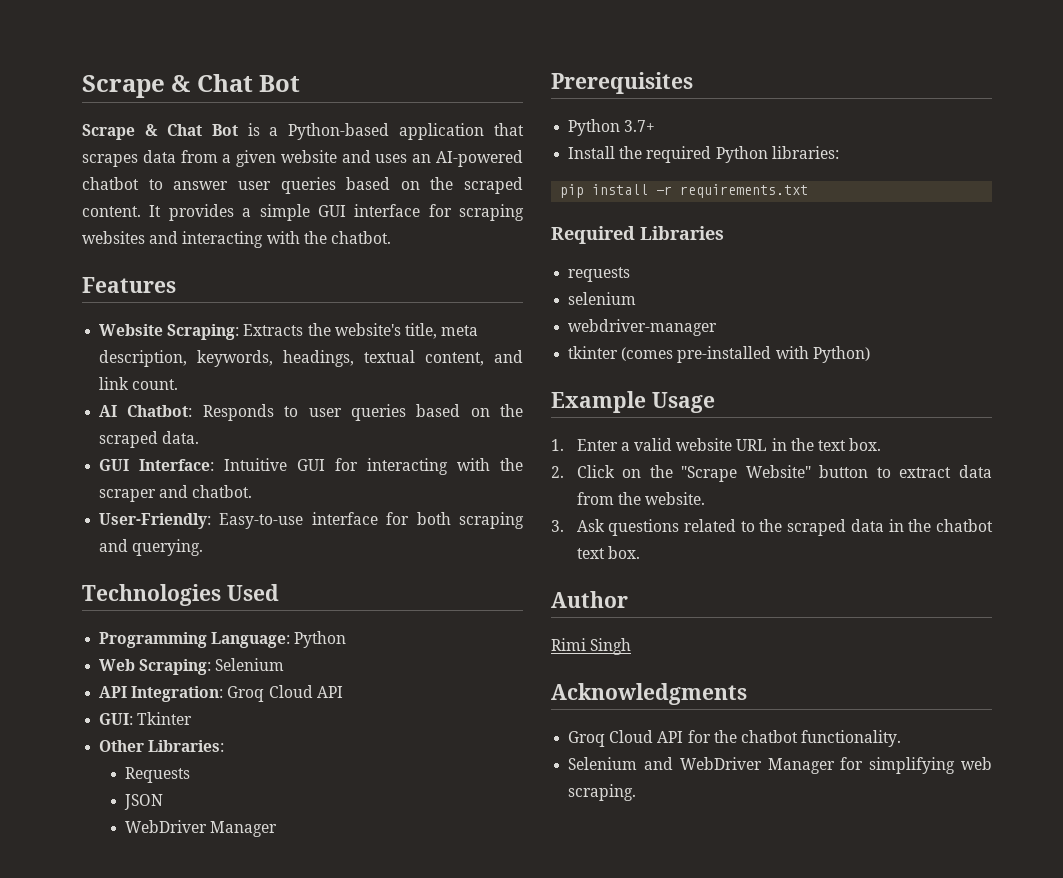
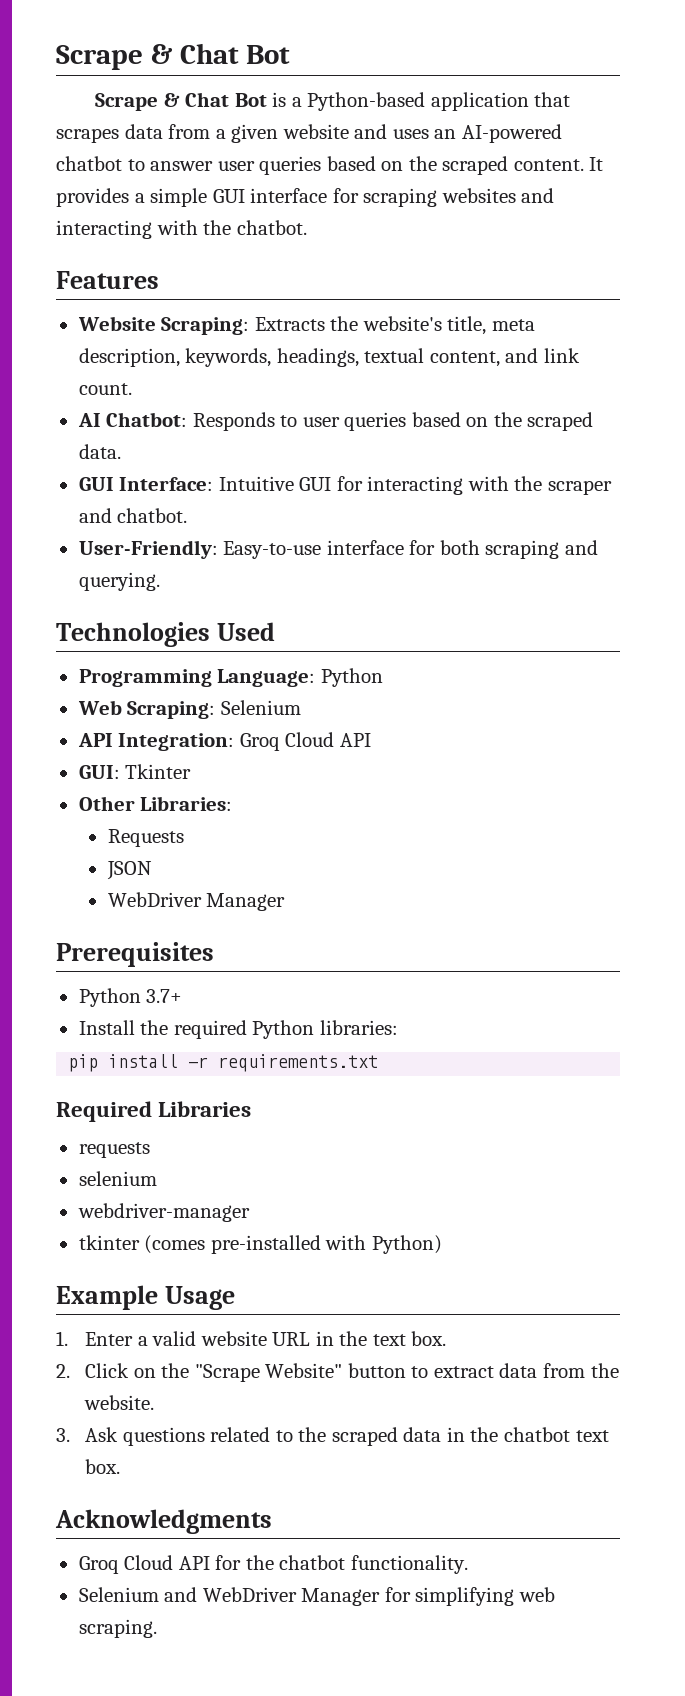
[551,591,628,608] [551,638,632,655] // Author // Rimi Singh -> (121, 1466) none

